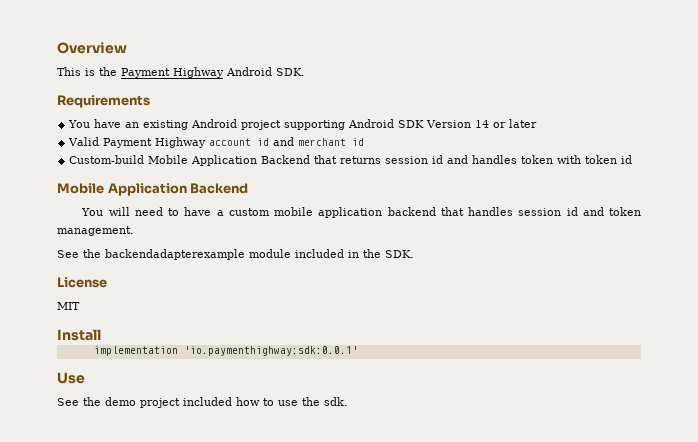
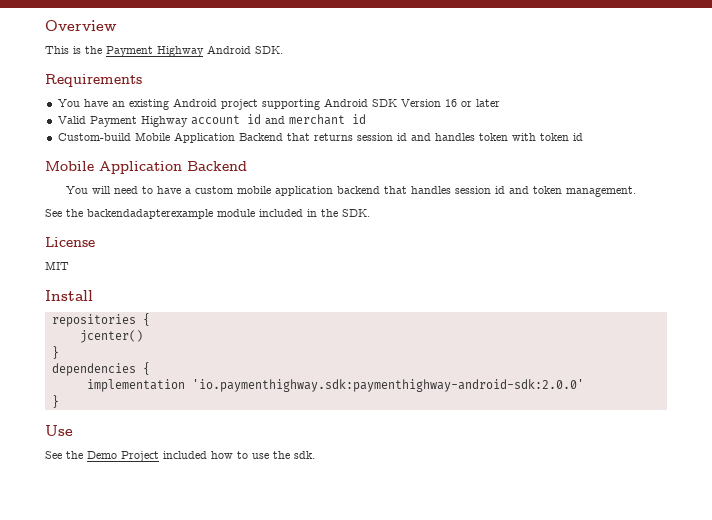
[475,120,490,128] 14 -> [444,99,457,107] 16
(101, 335) none -> [51,313,150,327] [79,330,143,343] [51,346,59,359] [51,362,150,376] // repositories { // jcenter() // } // dependencies {
[183,346,358,356] 'io.paymenthighway:sdk:0.0.1' -> [191,379,584,392] [51,395,59,408] 'io.paymenthighway.sdk:paymenthighway-android-sdk:2.0.0' // }
[105,397,180,408] demo project -> [87,451,159,462] Demo Project

